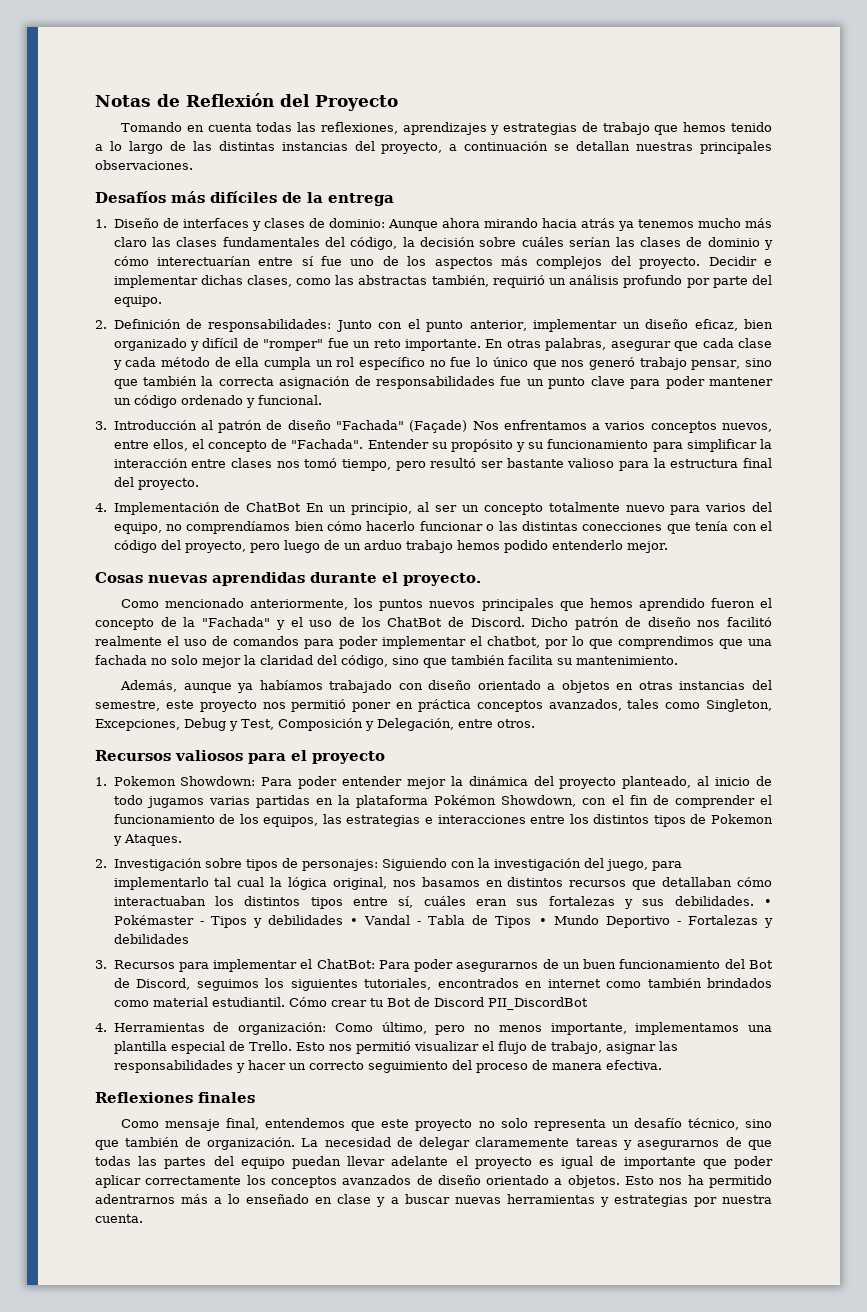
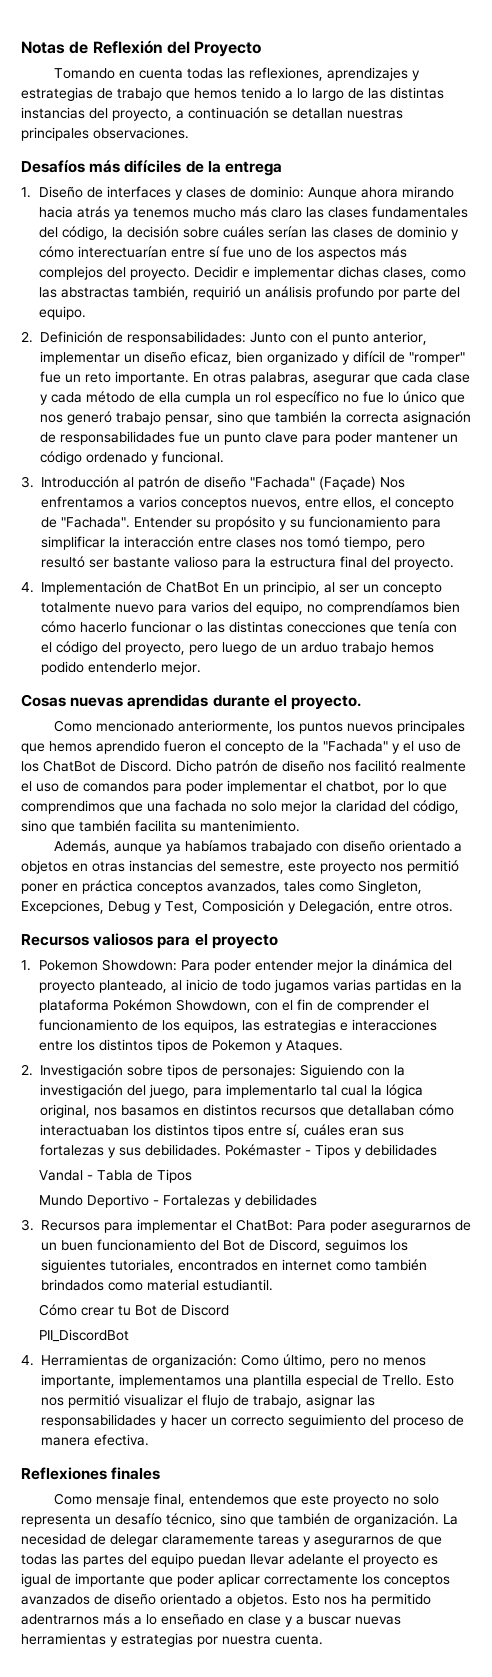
[764,899,772,906] • -> (221, 1150) none
[349,918,358,925] • -> (437, 1150) //
[538,918,547,925] • -> (193, 1176) //
(285, 1002) none -> (273, 1285) //
(484, 1002) none -> (230, 1310) //

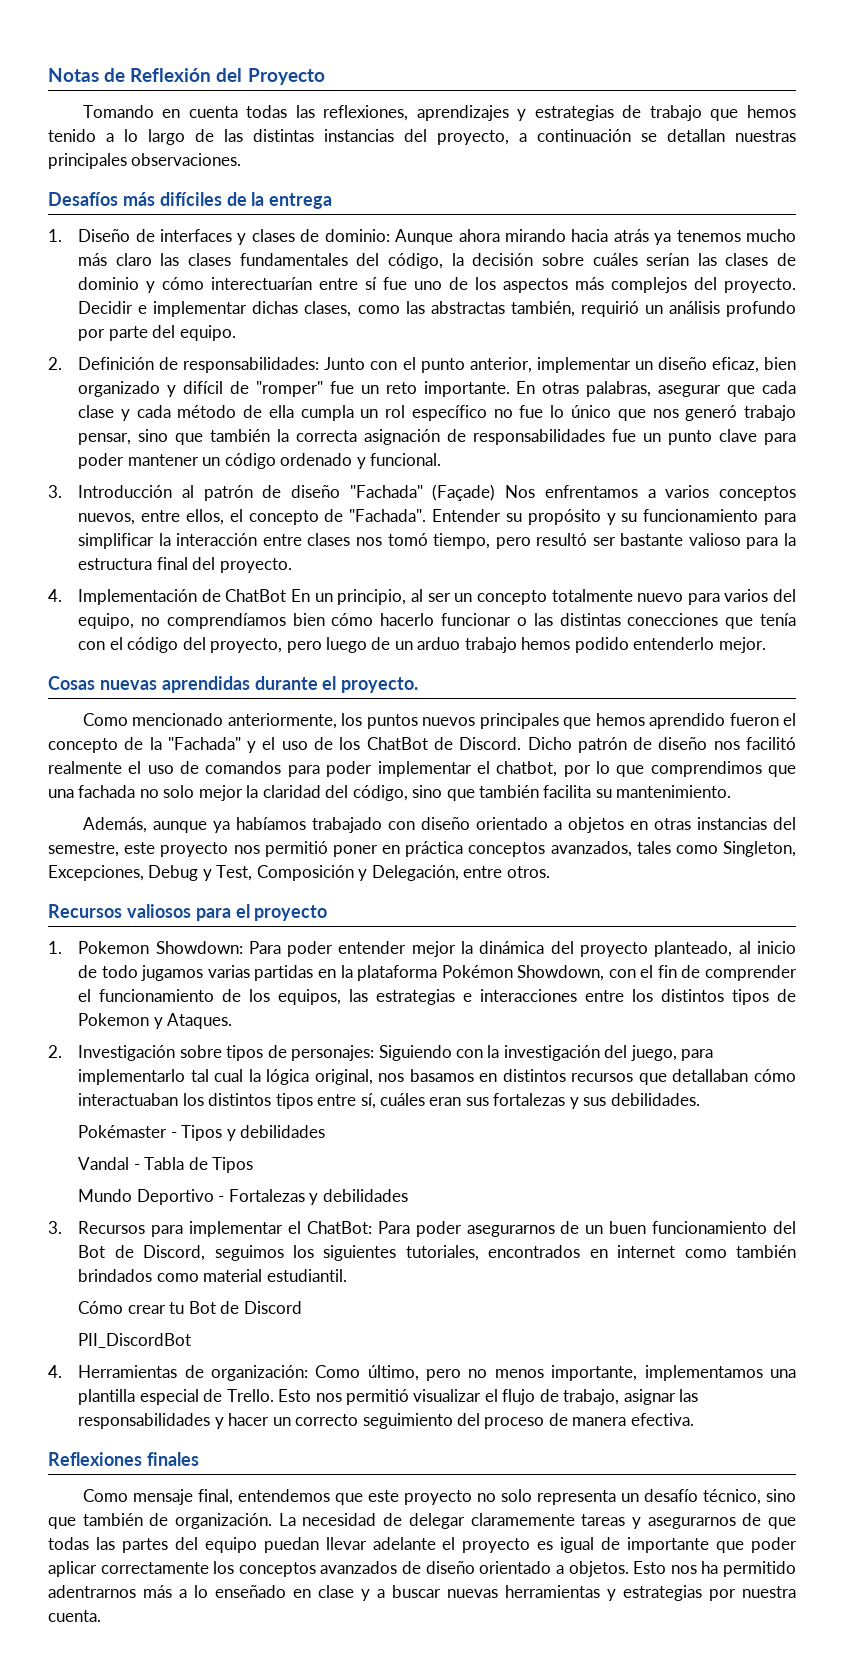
(221, 1150) none -> (700, 1099) //

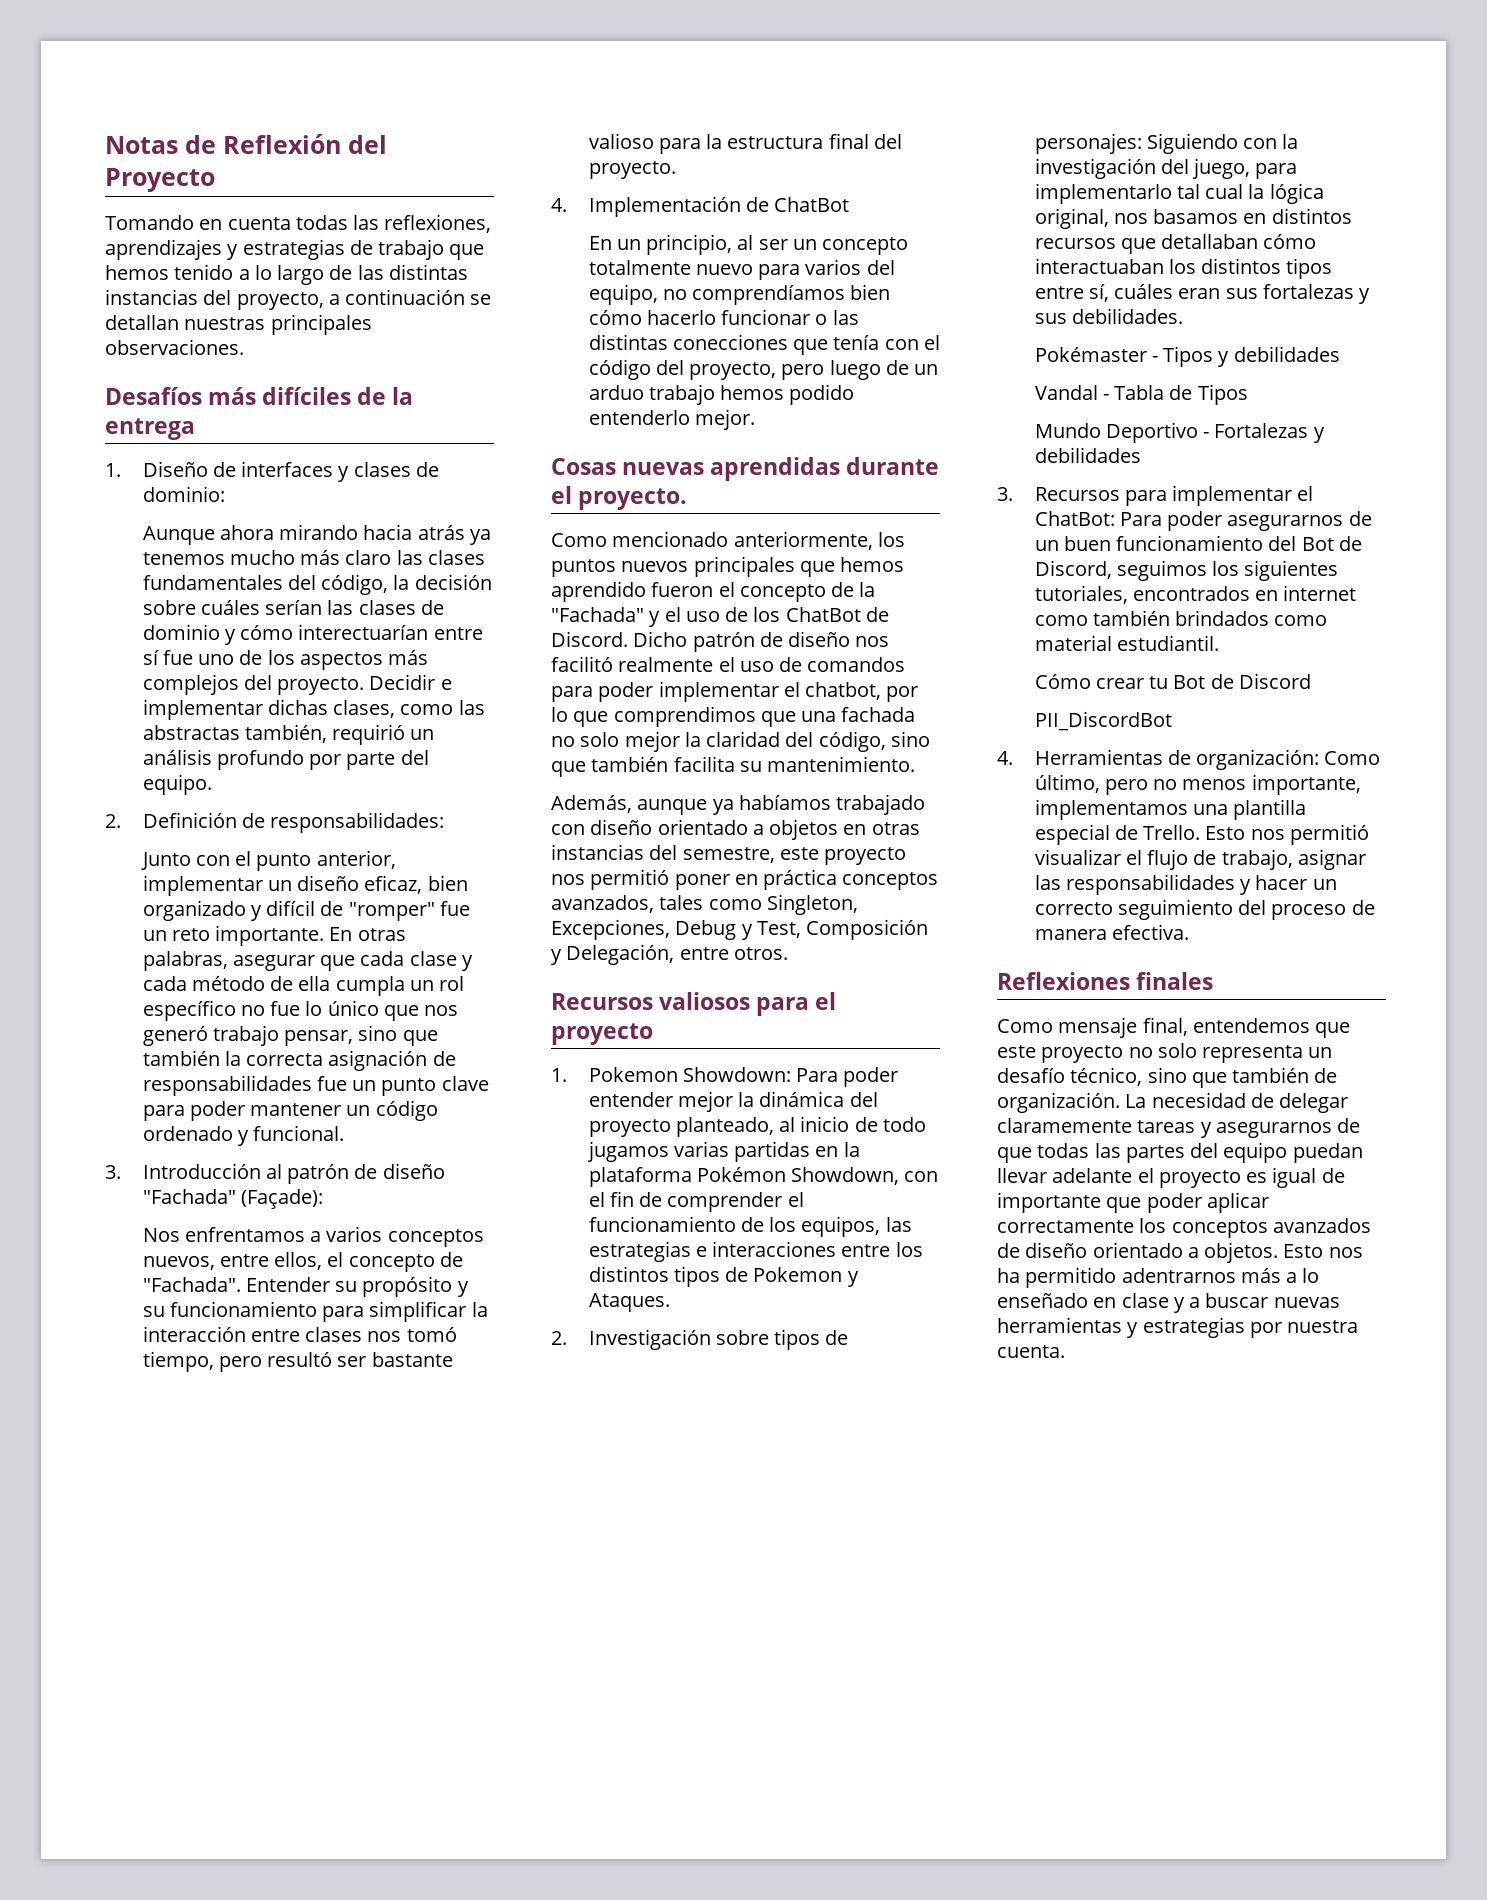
(390, 235) none -> (225, 494) //
(320, 365) none -> (445, 822) //
[432,484,496,501] (Façade) -> [240,1189,323,1209] (Façade): //
(287, 595) none -> (850, 204) //

